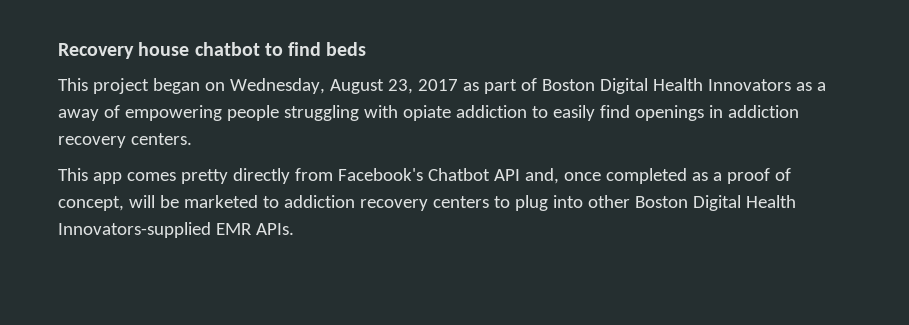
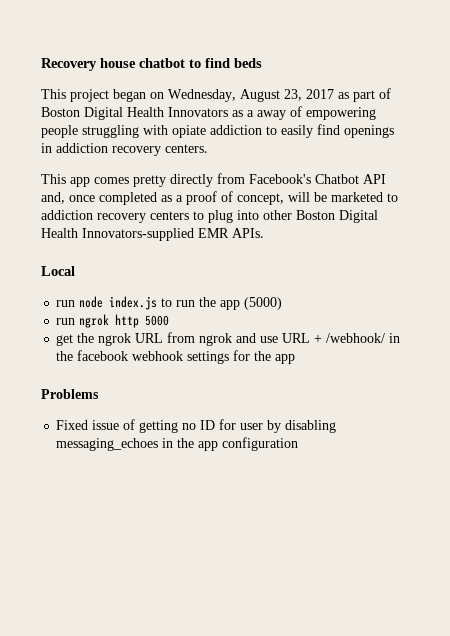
(294, 229) none -> [41,266,75,276] [56,296,283,310] [56,314,170,328] [56,332,401,346] [56,350,296,364] [41,389,99,399] [56,419,337,433] [56,437,299,451] // Local // run node index.js to run the app (5000) // run ngrok http 5000 // get the ngrok URL from ngrok and use URL + /webhook/ in the facebook webhook settings for the app // Problems // Fixed issue of getting no ID for user by disabling messaging_echoes in the app configuration

